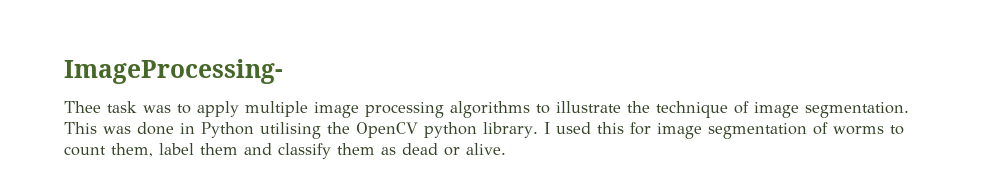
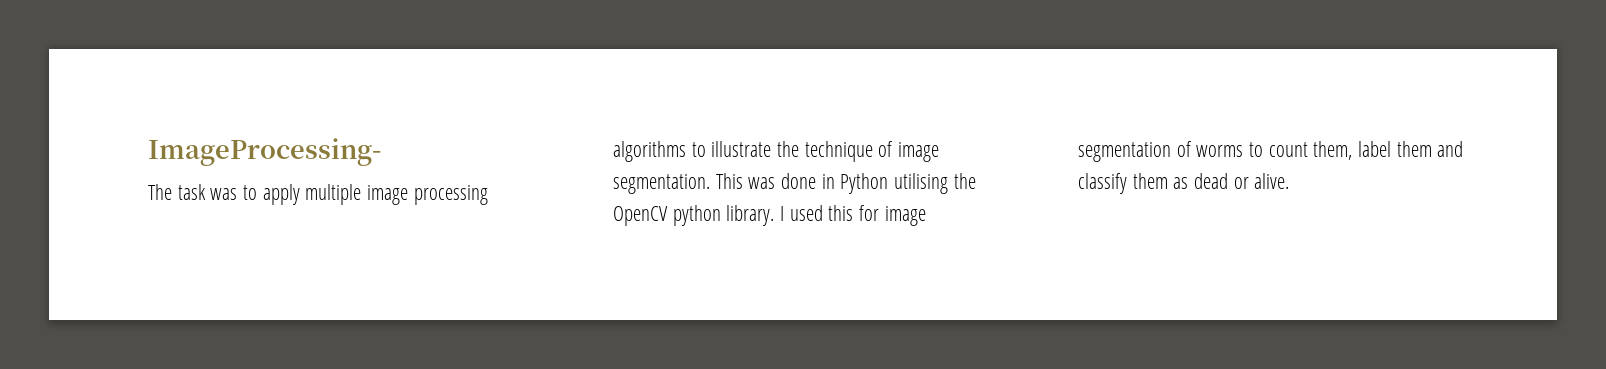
[64,101,101,113] Thee -> [148,184,172,200] The

